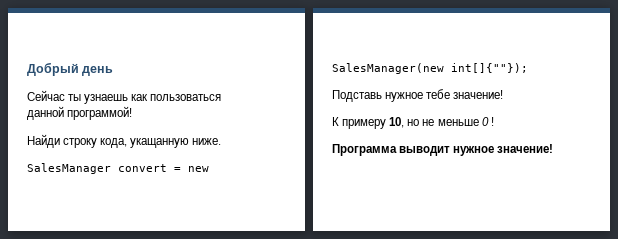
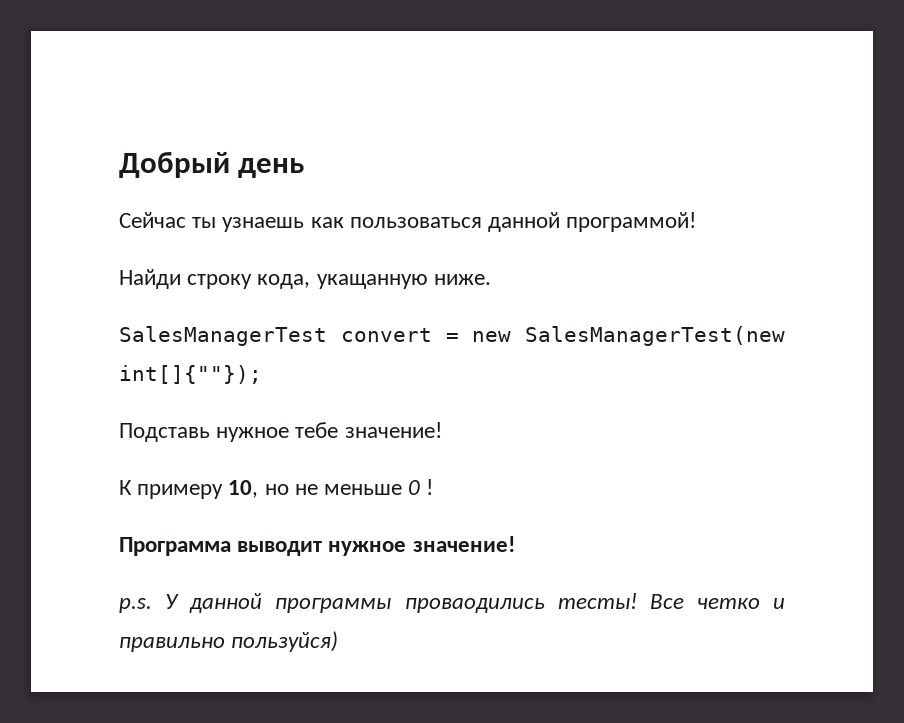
[27,163,111,174] SalesManager -> [119,326,327,346] SalesManagerTest
[332,63,444,74] SalesManager(new -> [525,326,785,346] SalesManagerTest(new
(554, 148) none -> [119,593,785,613] [119,631,339,652] // p.s. У данной программы проваодились тесты! Все четко и правильно пользуйся)

